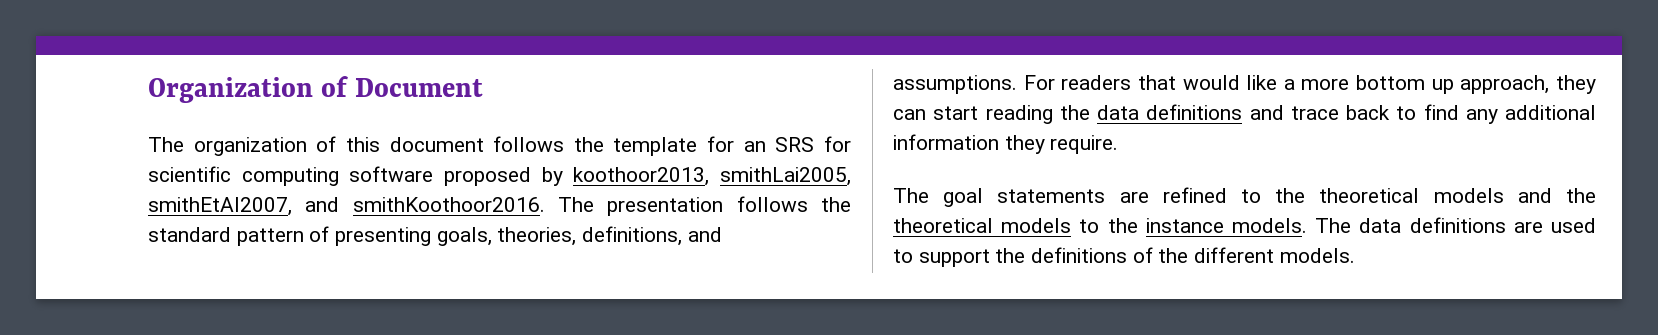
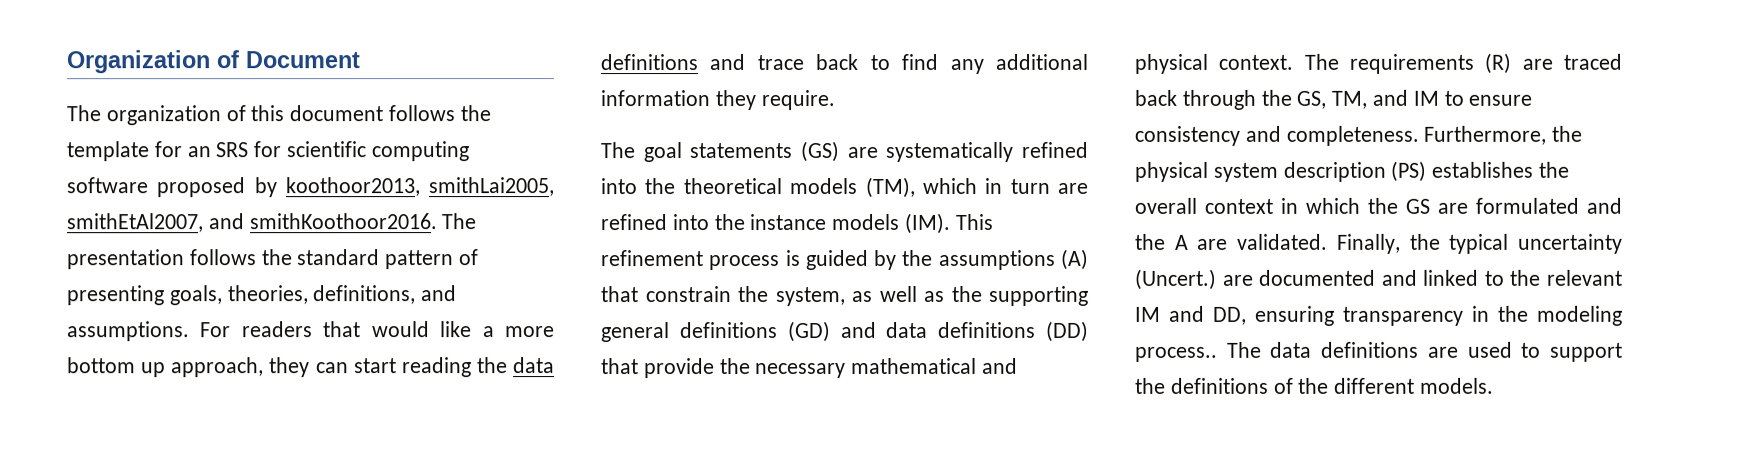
[1119,187,1596,203] [893,218,1307,233] are refined to the theoretical models and the theoretical models to the instance models. -> [800,141,1088,163] [600,176,1088,199] [600,212,993,234] [601,248,1089,271] [601,285,1089,307] [601,320,1089,343] [601,357,1019,379] [1134,52,1622,74] [1134,89,1533,110] [1134,125,1583,146] [1134,160,1570,182] [1134,197,1622,214] [1134,233,1623,254] [1135,268,1623,290] [1135,305,1623,326] [1135,346,1218,362] (GS) are systematically refined into the theoretical models (TM), which in turn are refined into the instance models (IM). This refinement process is guided by the assumptions (A) that constrain the system, as well as the supporting general definitions (GD) and data definitions (DD) that provide the necessary mathematical and physical context. The requirements (R) are traced back through the GS, TM, and IM to ensure consistency and completeness. Furthermore, the physical system description (PS) establishes the overall context in which the GS are formulated and the A are validated. Finally, the typical uncertainty (Uncert.) are documented and linked to the relevant IM and DD, ensuring transparency in the modeling process..

